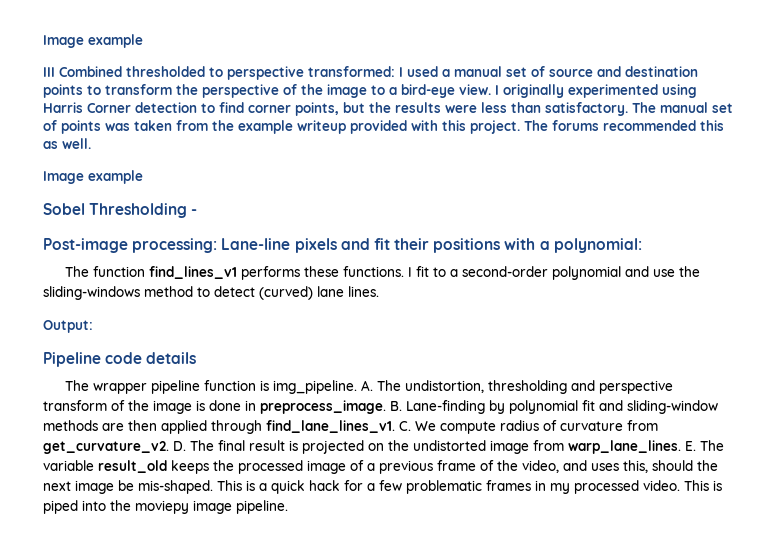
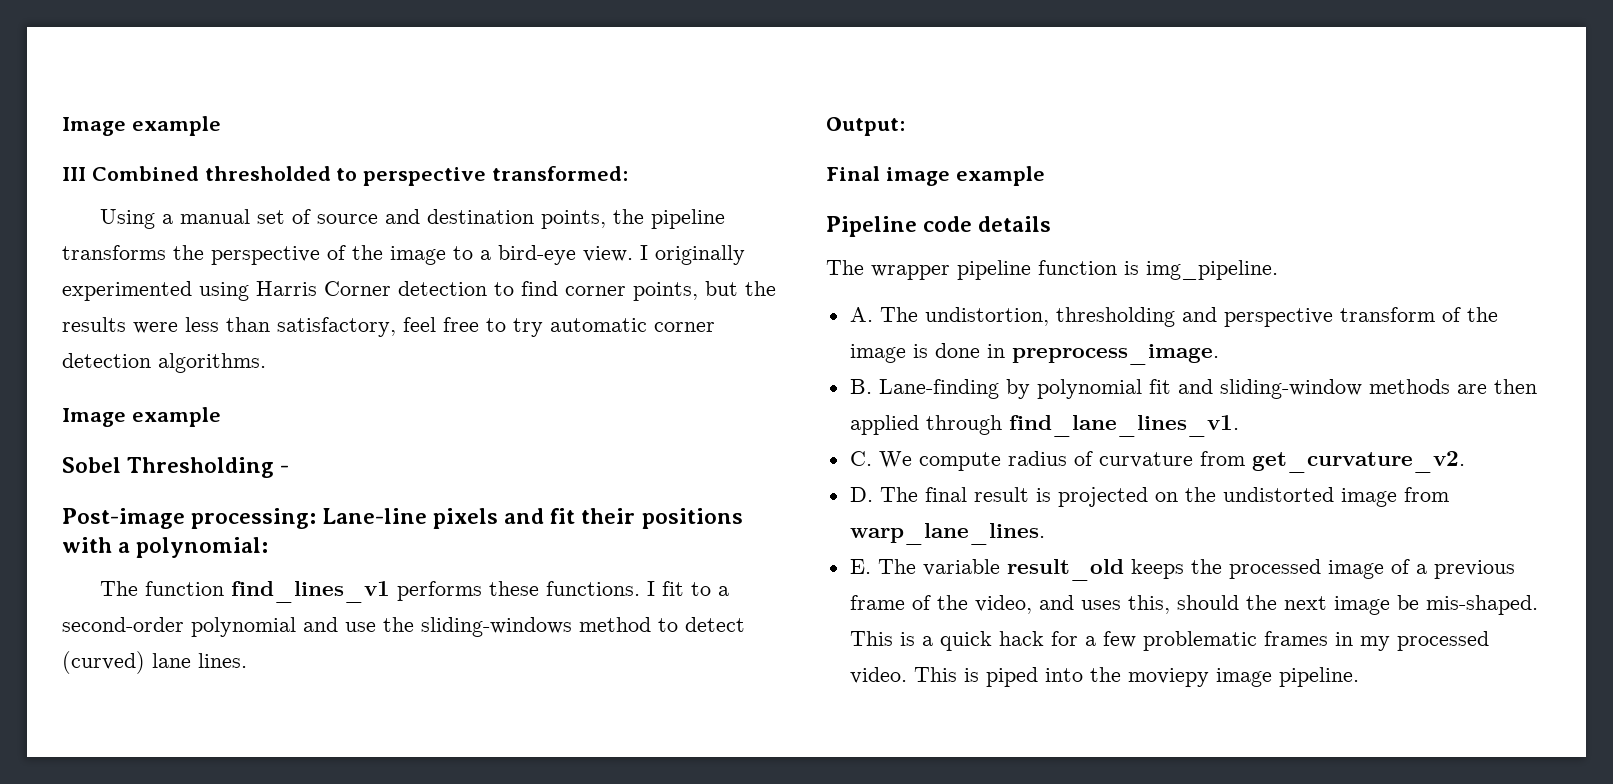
[399,66,438,77] I used -> [99,209,155,229] // Using
[43,84,172,98] points to transform -> [540,209,725,229] [62,245,166,260] points, the pipeline transforms
[545,102,733,116] [43,120,724,134] [43,138,91,149] satisfactory. The manual set of points was taken from the example writeup provided with this project. The forums recommended this as well. -> [277,317,715,337] [62,353,266,373] satisfactory, feel free to try automatic corner detection algorithms.
(93, 326) none -> [826,166,1045,186] // Final image example
(357, 387) none -> (1278, 270) //
(386, 407) none -> (1219, 354) //
(395, 426) none -> (1239, 426) //
(169, 447) none -> (1465, 462) //
(681, 447) none -> (1045, 534) //

